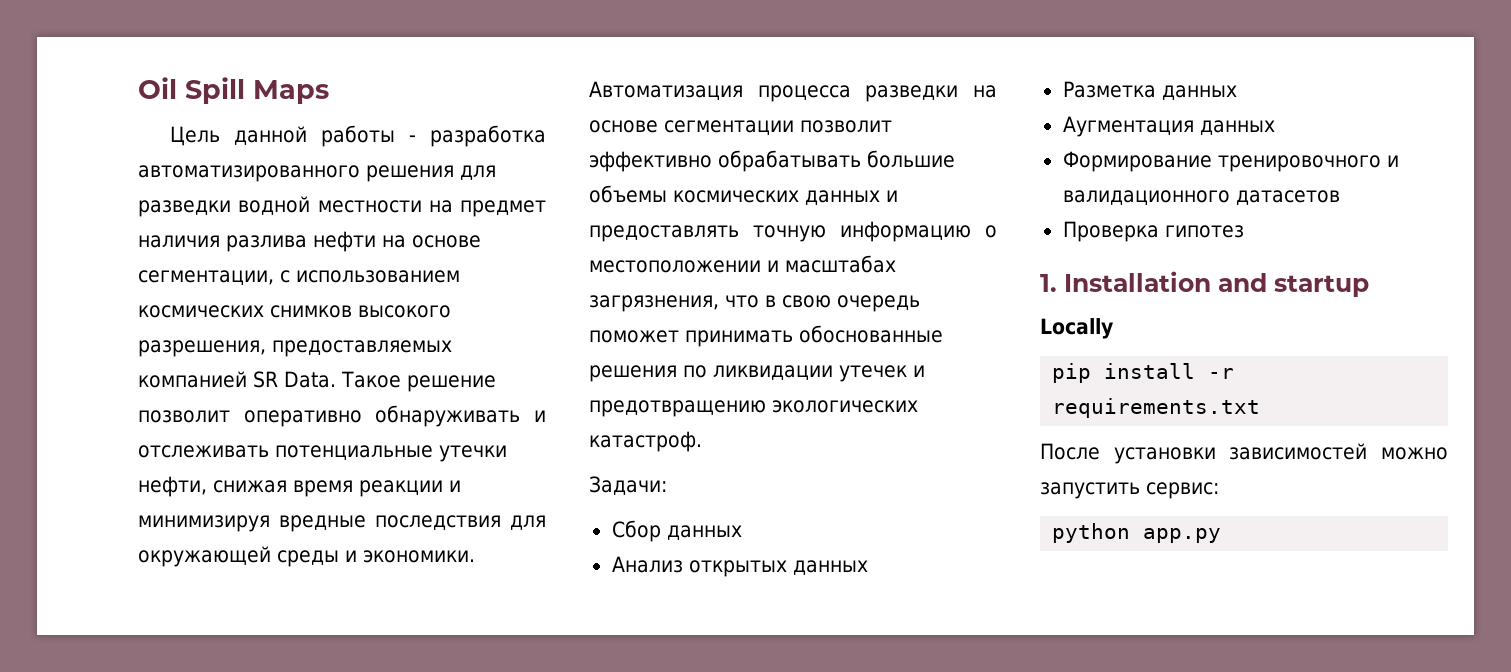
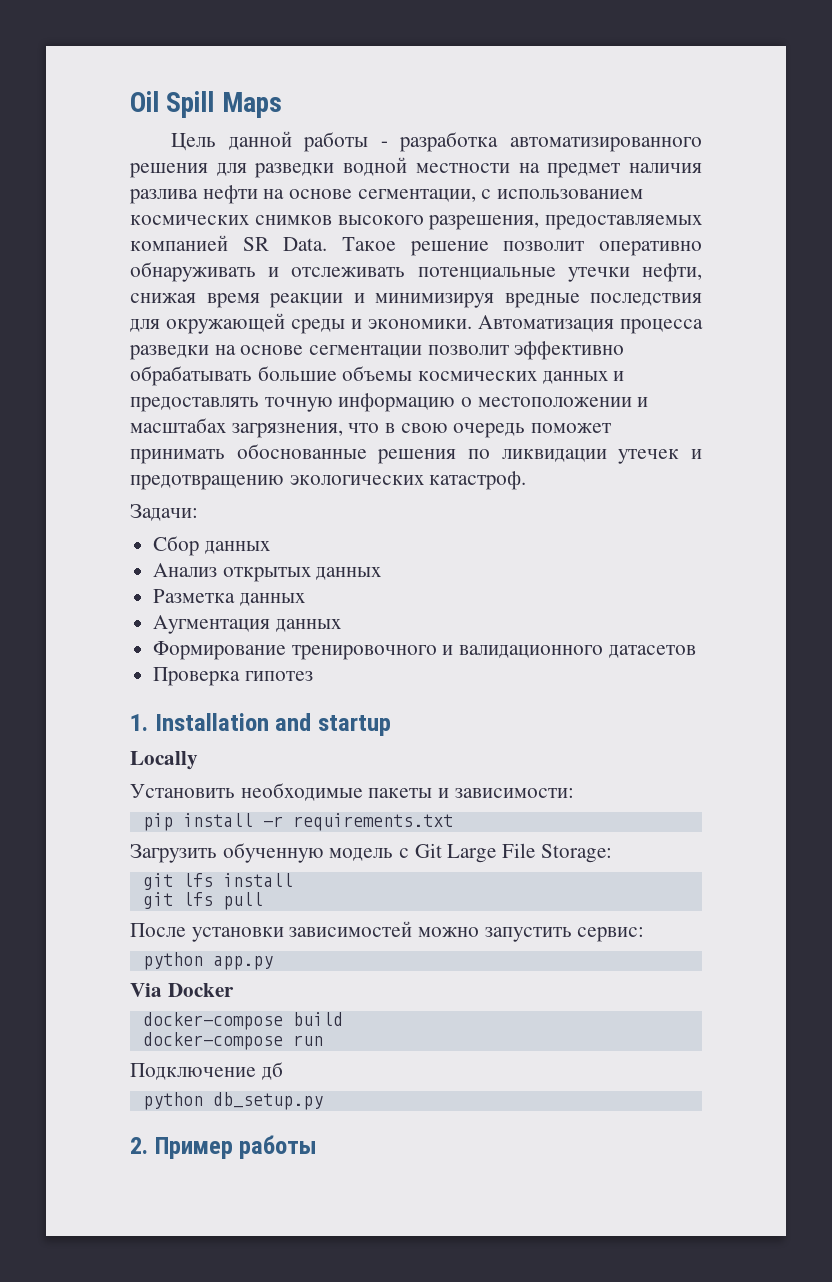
(1113, 328) none -> [130,783,574,801] // Установить необходимые пакеты и зависимости:
(1261, 408) none -> [130,843,612,863] [142,873,293,890] [142,892,263,910] // Загрузить обученную модель с Git Large File Storage: // git lfs install // git lfs pull
(1222, 535) none -> [130,983,234,997] [142,1012,343,1030] [142,1032,323,1050] [130,1062,283,1080] [142,1092,323,1110] [130,1135,318,1159] // Via Docker // docker-compose build // docker-compose run // Подключение дб // python db_setup.py // 2. Пример работы

